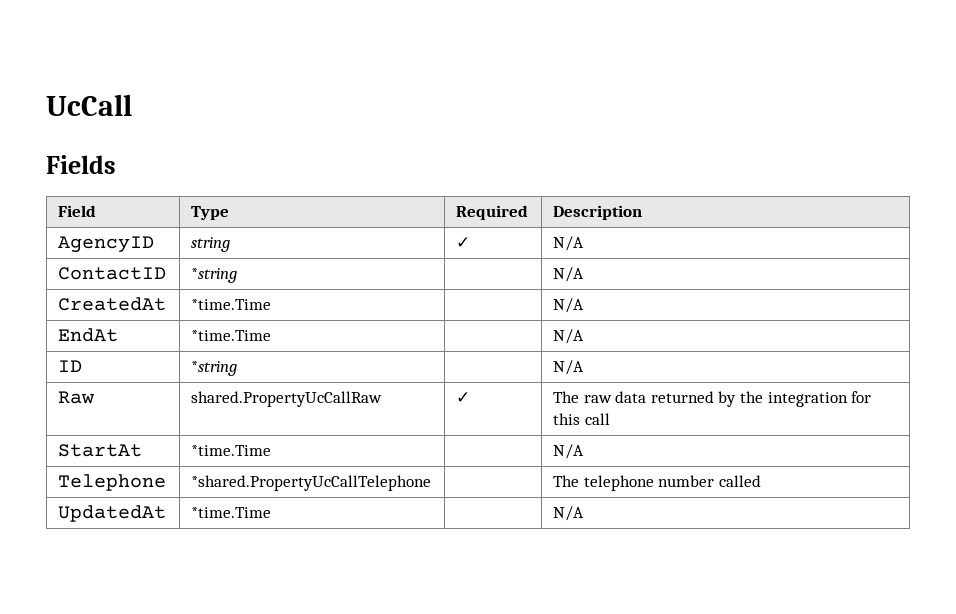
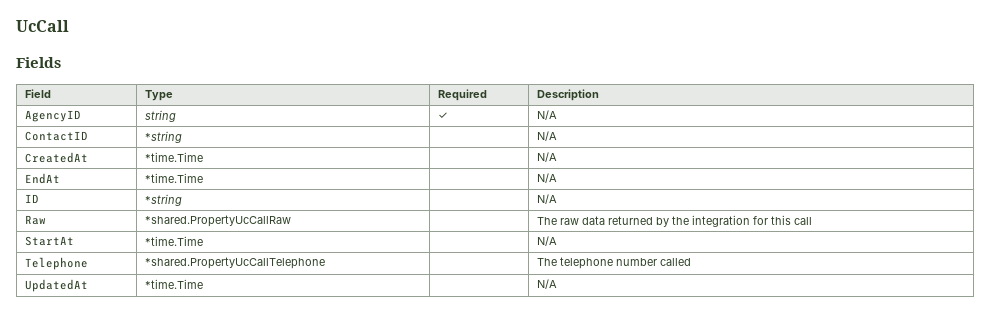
[191,391,383,407] [456,392,471,403] shared.PropertyUcCallRaw | ✓ -> [144,215,291,227] *shared.PropertyUcCallRaw |

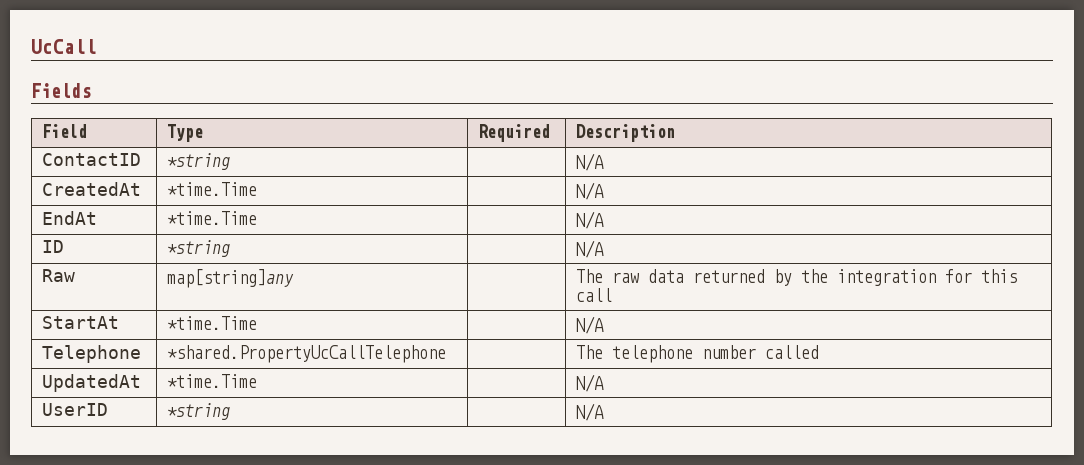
[24,110,81,122] [144,110,176,122] [437,112,448,119] [536,110,557,120] // AgencyID | string | ✓ | N/A -> (675, 133) none
[144,215,291,227] *shared.PropertyUcCallRaw -> [166,269,294,288] map[string]any
(557, 284) none -> [41,403,108,416] [166,403,230,420] [575,403,604,421] // UserID | *string | | N/A

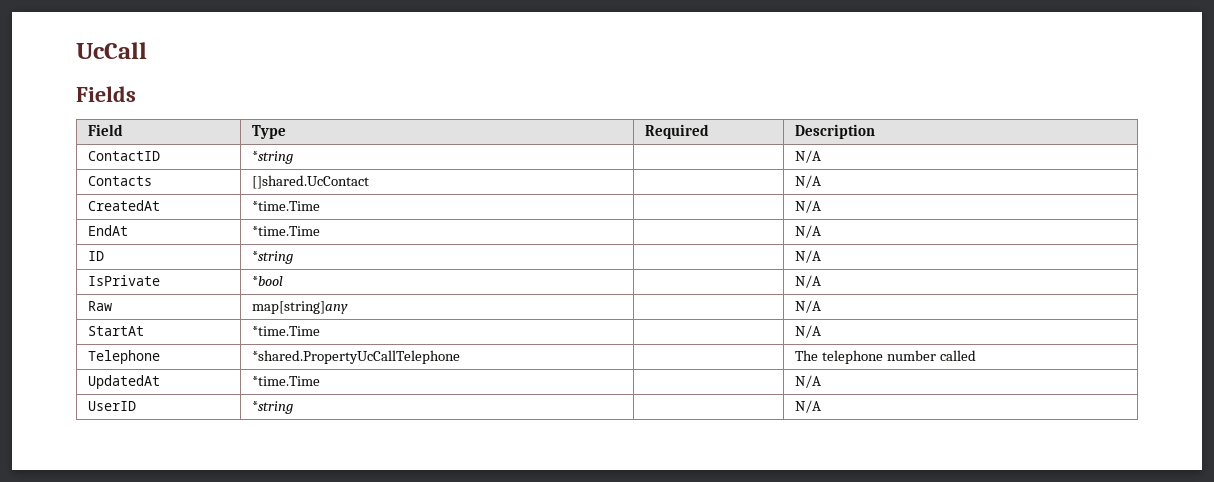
(604, 162) none -> [88,176,153,186] [252,175,370,189] [795,175,822,188] // Contacts | []shared.UcContact | | N/A
(604, 249) none -> [88,275,161,286] [252,276,284,286] [795,275,822,288] // IsPrivate | *bool | | N/A
[575,269,1017,286] [575,288,612,302] The raw data returned by the integration for this call -> [795,300,822,313] N/A

